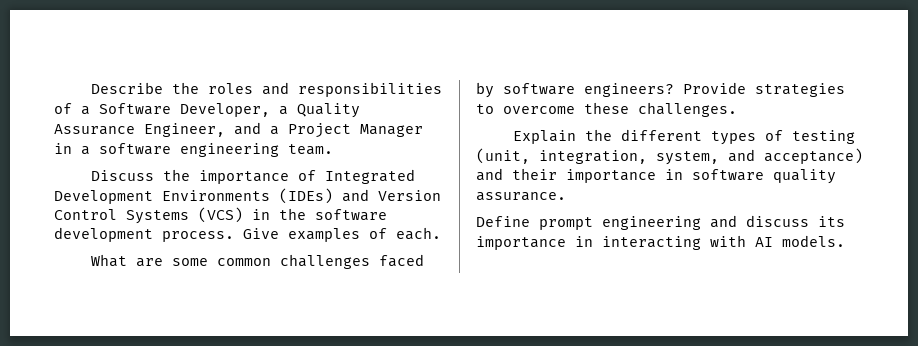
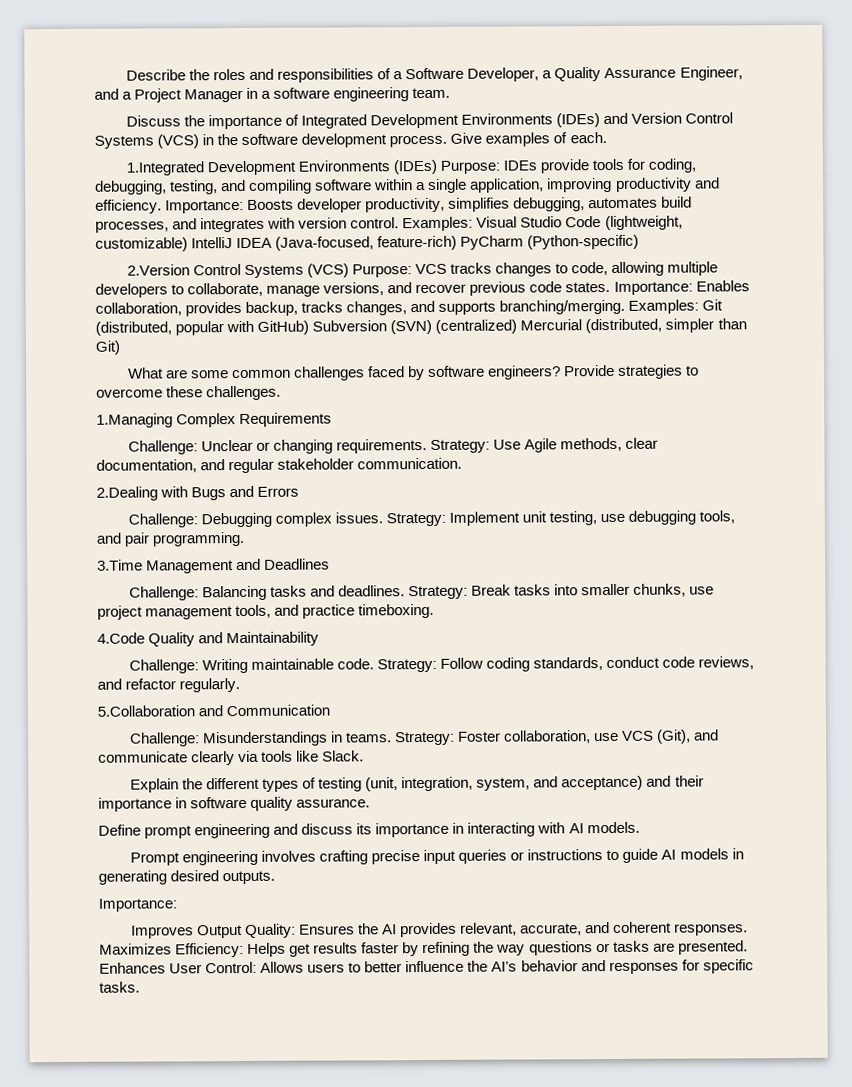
(441, 233) none -> [125,158,697,176] [95,177,720,195] [95,196,693,214] [95,215,683,233] [95,234,640,252] [126,261,719,278] [95,280,750,298] [95,299,724,317] [95,318,747,336] [95,340,120,355] // 1.Integrated Development Environments (IDEs) Purpose: IDEs provide tools for coding, debugging, testing, and compiling software within a single application, improving productivity and efficiency. Importance: Boosts developer productivity, simplifies debugging, automates build processes, and integrates with version control. Examples: Visual Studio Code (lightweight, customizable) IntelliJ IDEA (Java-focused, feature-rich) PyCharm (Python-specific) // 2.Version Control Systems (VCS) Purpose: VCS tracks changes to code, allowing multiple developers to collaborate, manage versions, and recover previous code states. Importance: Enables collaboration, provides backup, tracks changes, and supports branching/merging. Examples: Git (distributed, popular with GitHub) Subversion (SVN) (centralized) Mercurial (distributed, simpler than Git)
(737, 109) none -> [96,412,333,428] [127,437,659,455] [96,457,463,474] [96,485,300,501] [127,510,736,528] [96,531,246,547] [97,558,331,574] [128,583,715,601] [97,603,435,620] [97,631,320,647] [128,656,755,674] [97,678,241,693] [97,704,331,717] [129,729,720,747] [98,750,365,766] // 1.Managing Complex Requirements // Challenge: Unclear or changing requirements. Strategy: Use Agile methods, clear documentation, and regular stakeholder communication. // 2.Dealing with Bugs and Errors // Challenge: Debugging complex issues. Strategy: Implement unit testing, use debugging tools, and pair programming. // 3.Time Management and Deadlines // Challenge: Balancing tasks and deadlines. Strategy: Break tasks into smaller chunks, use project management tools, and practice timeboxing. // 4.Code Quality and Maintainability // Challenge: Writing maintainable code. Strategy: Follow coding standards, conduct code reviews, and refactor regularly. // 5.Collaboration and Communication // Challenge: Misunderstandings in teams. Strategy: Foster collaboration, use VCS (Git), and communicate clearly via tools like Slack.
(845, 241) none -> [129,848,744,866] [98,870,276,885] [98,898,177,912] [130,921,749,939] [99,940,748,958] [99,959,754,975] [99,981,140,993] // Prompt engineering involves crafting precise input queries or instructions to guide AI models in generating desired outputs. // Importance: // Improves Output Quality: Ensures the AI provides relevant, accurate, and coherent responses. Maximizes Efficiency: Helps get results faster by refining the way questions or tasks are presented. Enhances User Control: Allows users to better influence the AI’s behavior and responses for specific tasks.

